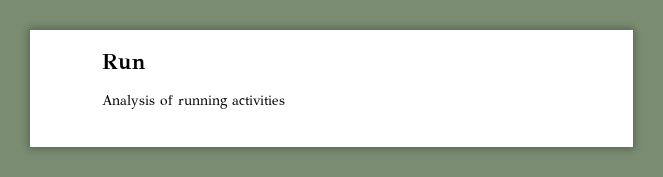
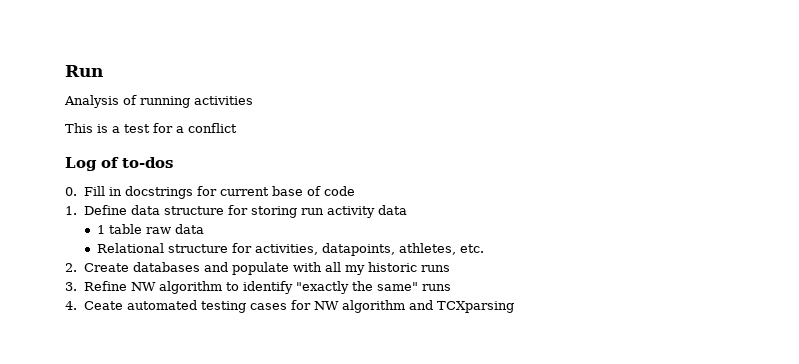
(285, 100) none -> [65,123,237,133] [65,157,173,171] [65,186,355,199] [65,205,407,218] [96,224,204,234] [96,243,484,256] [65,262,450,275] [65,281,451,294] [65,300,514,313] // This is a test for a conflict // Log of to-dos // 0. Fill in docstrings for current base of code // 1. Define data structure for storing run activity data // 1 table raw data // Relational structure for activities, datapoints, athletes, etc. // 2. Create databases and populate with all my historic runs // 3. Refine NW algorithm to identify "exactly the same" runs // 4. Ceate automated testing cases for NW algorithm and TCXparsing

